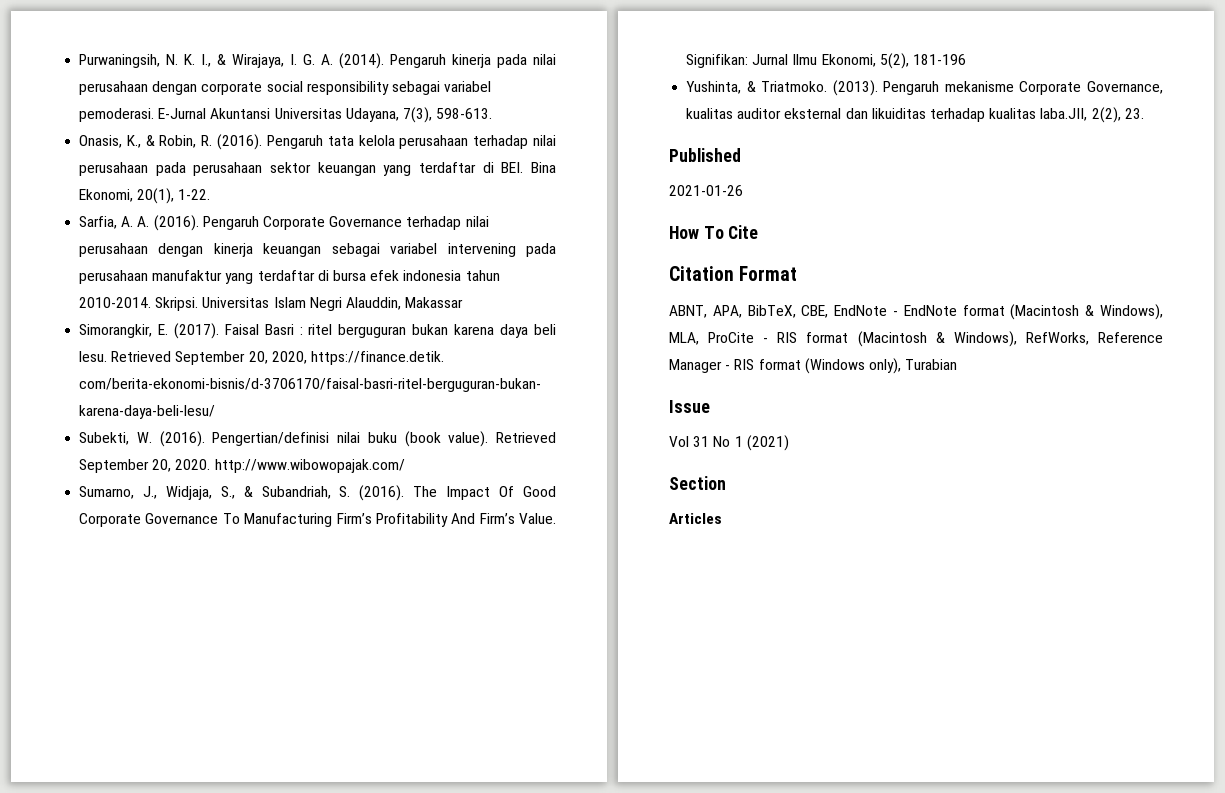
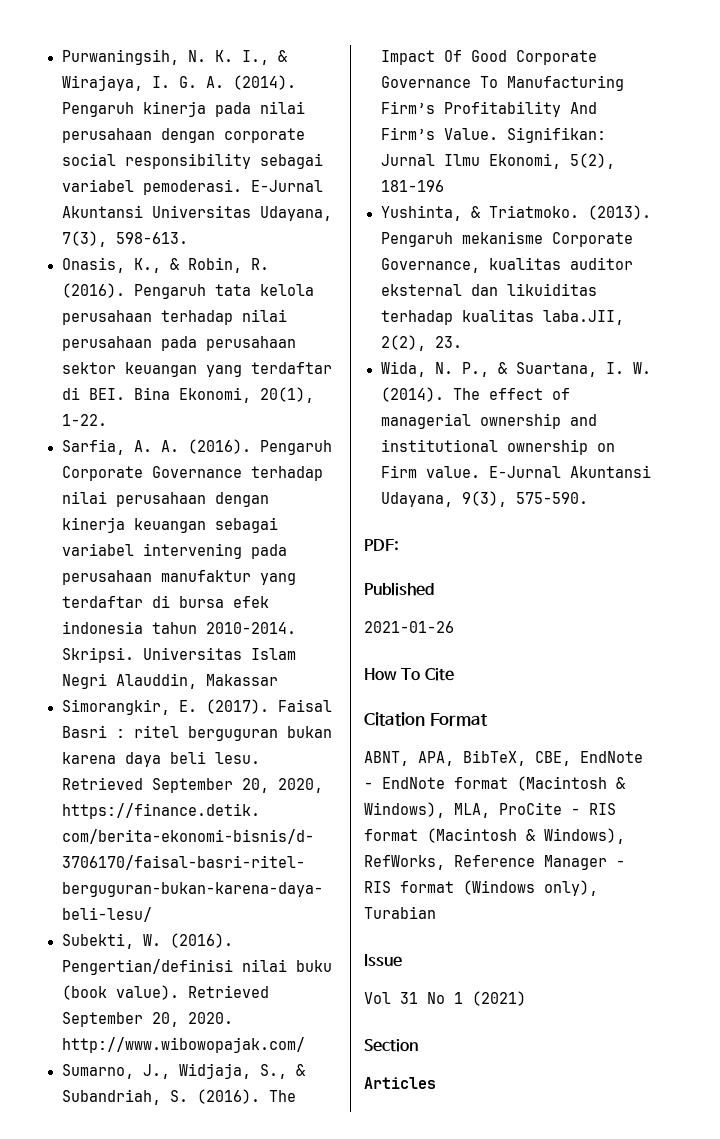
(1144, 113) none -> [380,361,651,377] [380,387,570,402] [380,413,597,429] [380,439,615,455] [380,465,651,478] [380,491,588,507] [364,539,399,551] // Wida, N. P., & Suartana, I. W. (2014). The effect of managerial ownership and institutional ownership on Firm value. E-Jurnal Akuntansi Udayana, 9(3), 575-590. // PDF:

